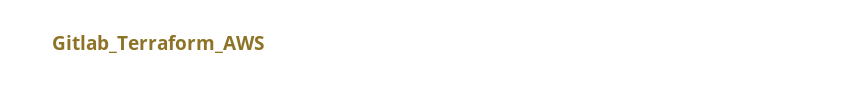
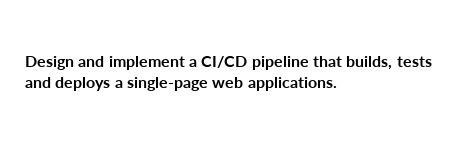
[52,35,264,53] Gitlab_Terraform_AWS -> [25,56,432,70] [25,77,337,91] Design and implement a CI/CD pipeline that builds, tests and deploys a single-page web applications.

